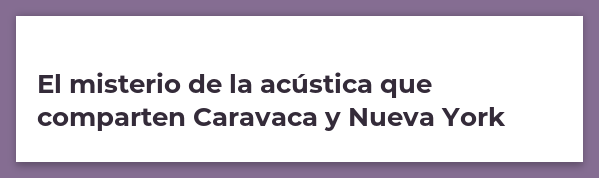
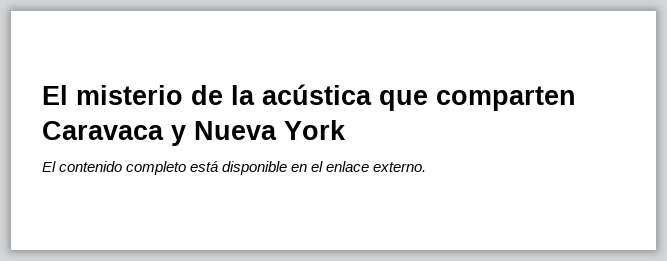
(507, 116) none -> [42,161,427,175] // El contenido completo está disponible en el enlace externo.

